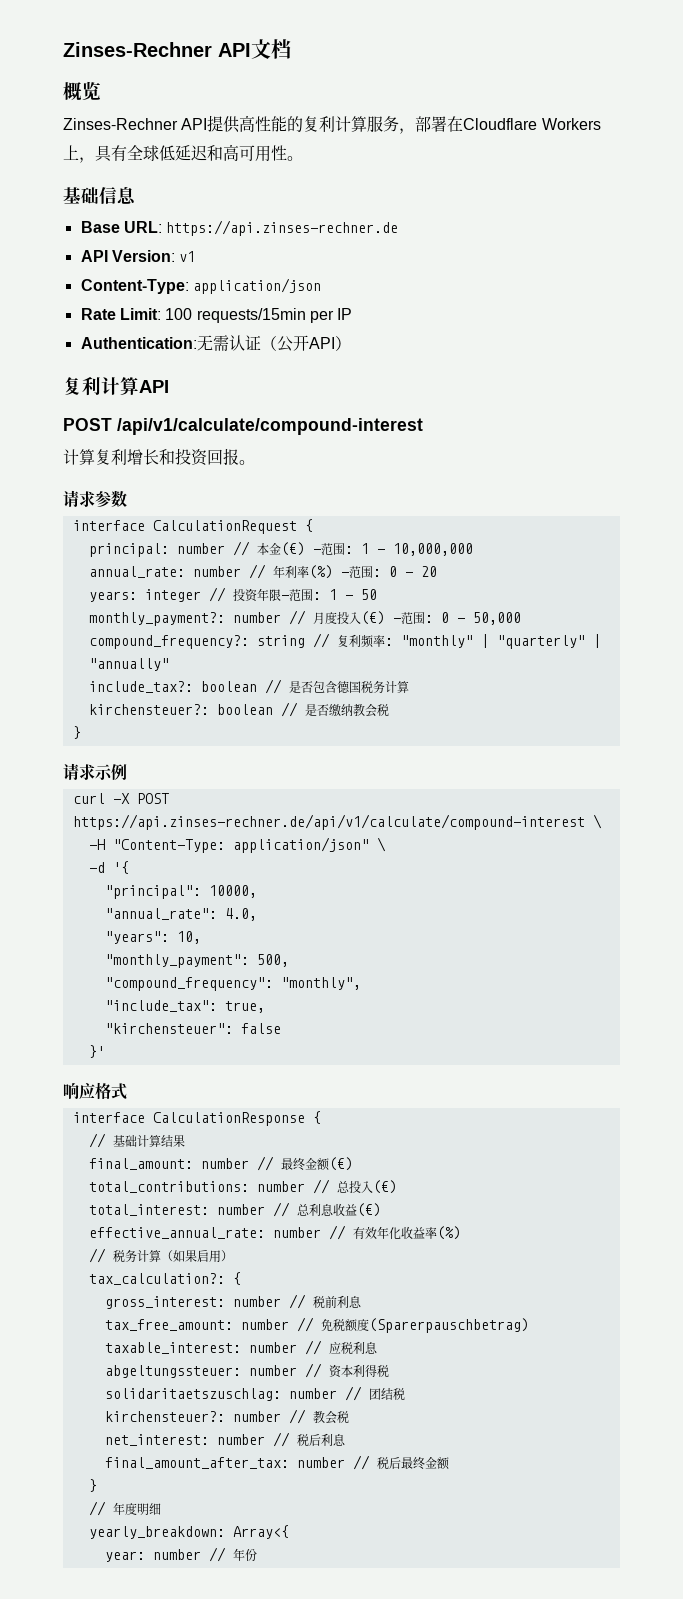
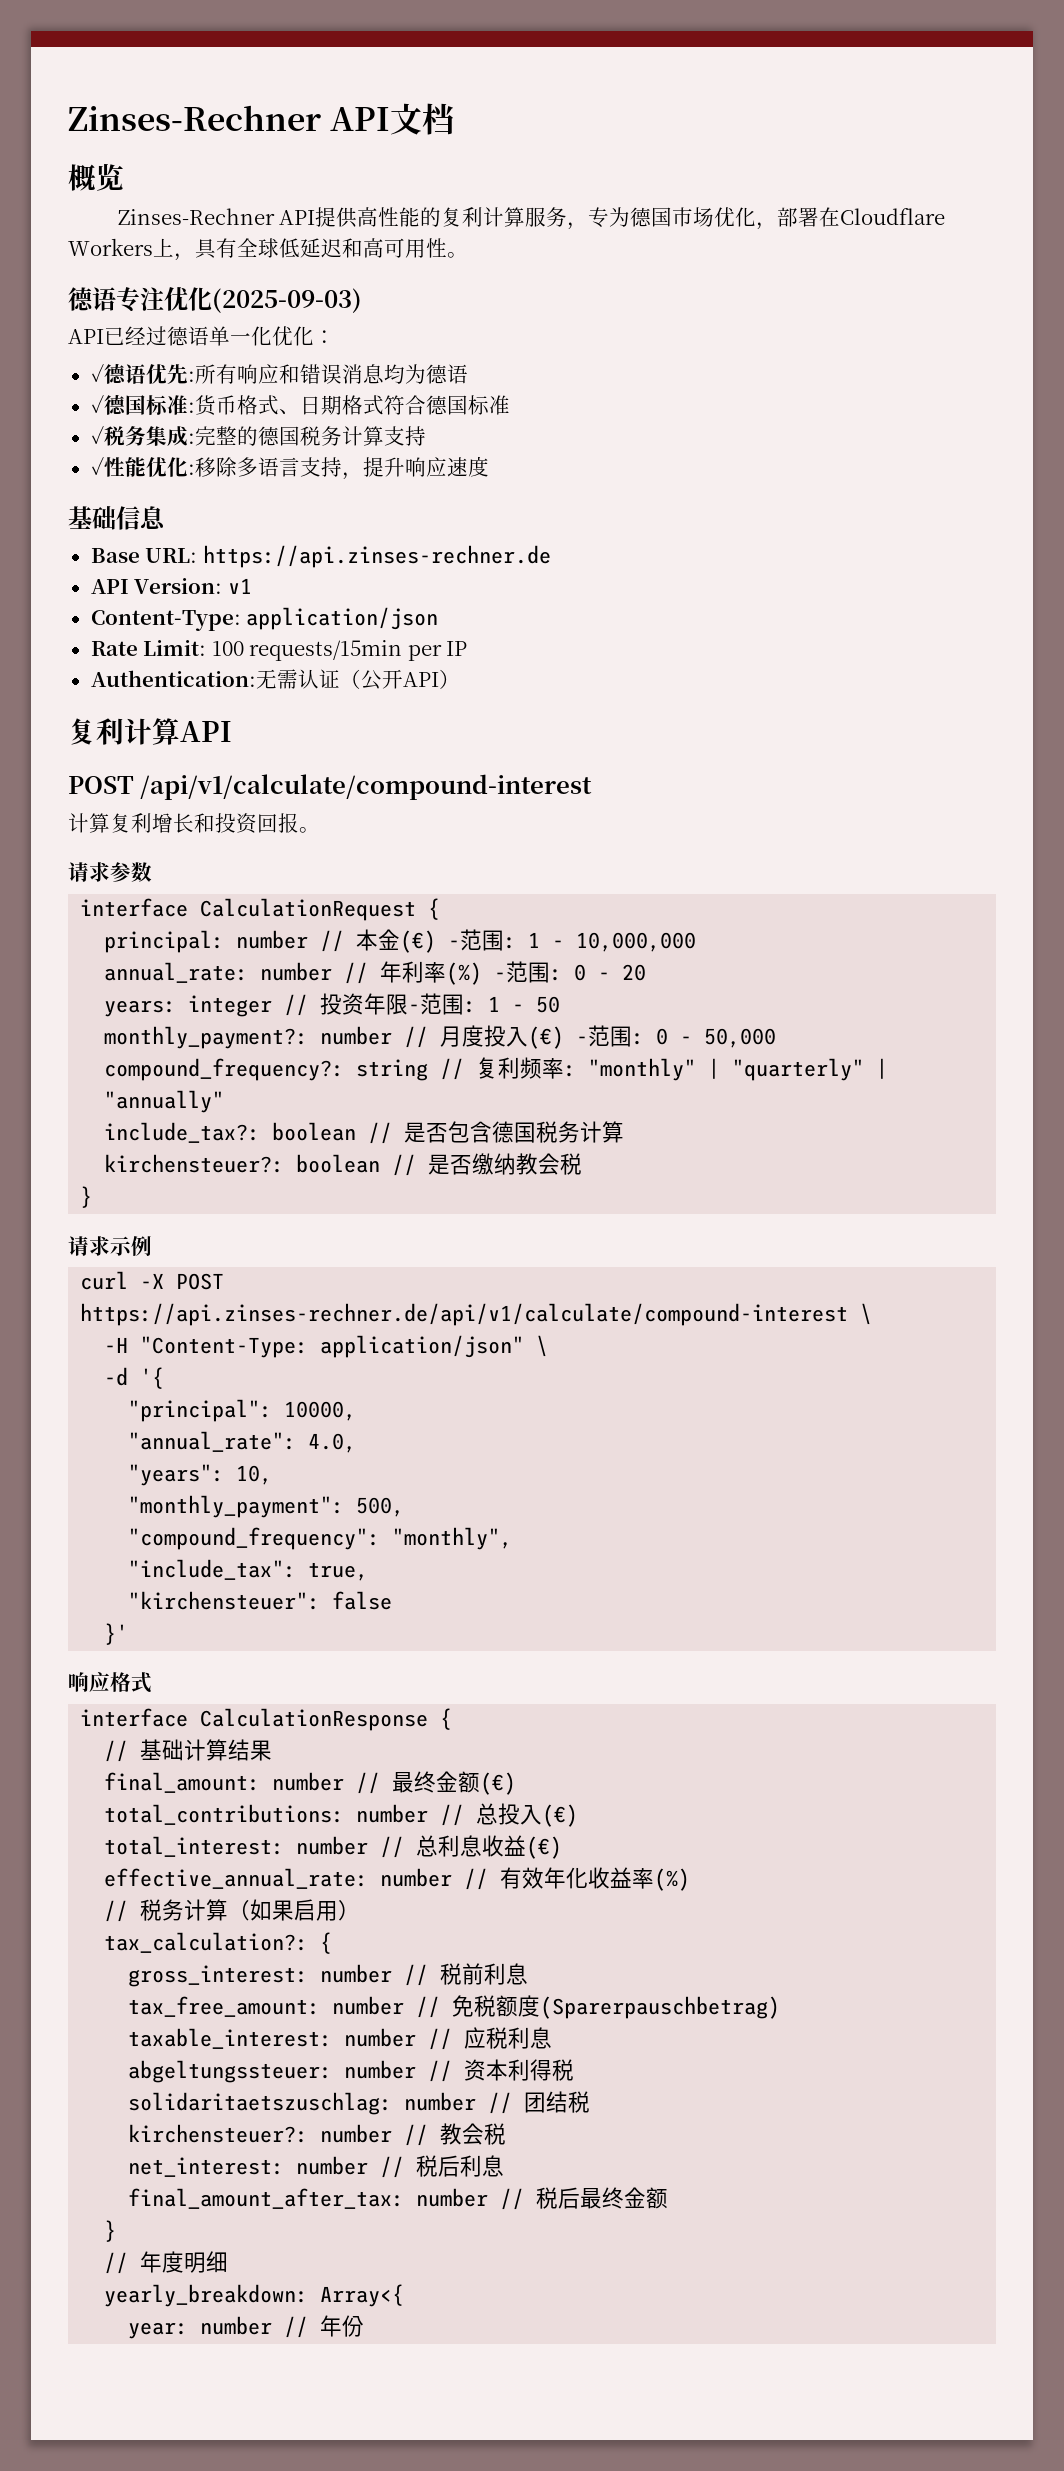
(416, 131) none -> [588,207,778,230] 专为德国市场优化，
(303, 158) none -> [68,287,362,313] [68,326,335,346] [90,363,468,384] [90,394,510,416] [90,426,426,446] [90,456,489,480] // 德语专注优化(2025-09-03) // API已经过德语单一化优化： // ✓德语优先:所有响应和错误消息均为德语 // ✓德国标准:货币格式、日期格式符合德国标准 // ✓税务集成:完整的德国税务计算支持 // ✓性能优化:移除多语言支持，提升响应速度

